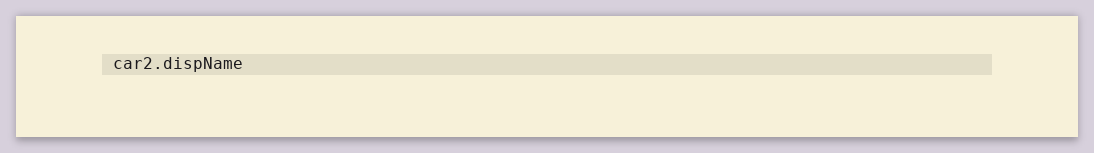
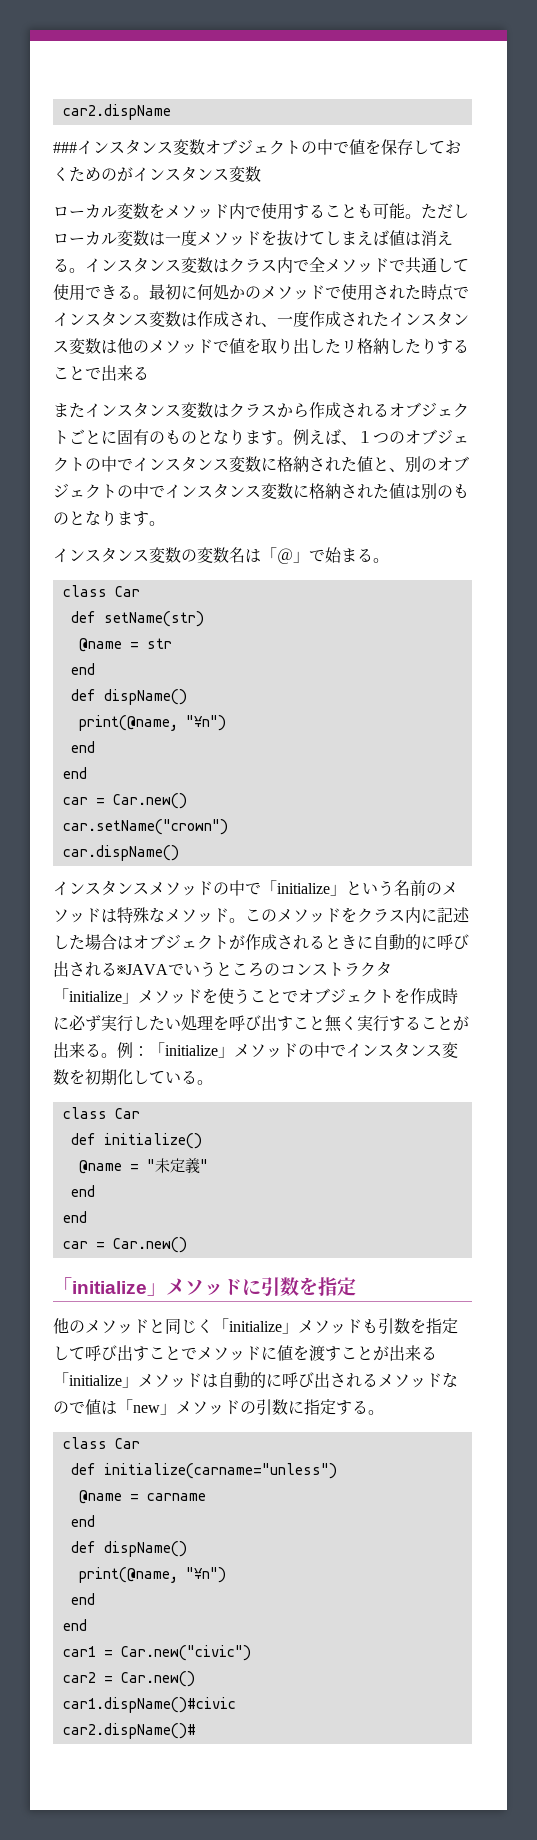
(243, 64) none -> [53,139,461,155] [53,166,261,182] [53,203,469,220] [53,230,453,246] [53,257,469,274] [53,284,469,301] [53,311,469,327] [53,338,469,354] [53,365,149,381] [53,402,469,418] [53,429,469,445] [53,456,469,472] [53,483,469,499] [53,510,165,526] [53,547,389,564] [62,585,140,597] [70,611,204,627] [78,638,172,652] [70,663,95,675] [70,689,187,705] [78,715,226,731] [70,741,95,753] [62,767,87,779] [62,793,187,809] [62,819,228,835] [62,845,179,861] [53,880,458,896] [53,907,470,924] [53,934,469,950] [53,961,392,977] [53,988,458,1004] [53,1015,469,1032] [53,1042,458,1058] [53,1069,213,1085] [62,1107,140,1119] [70,1133,202,1149] [78,1158,208,1174] [70,1185,95,1197] [62,1211,87,1223] [62,1237,187,1253] [53,1277,356,1297] [53,1318,458,1335] [53,1345,437,1361] [53,1372,458,1388] [53,1399,384,1416] [62,1437,140,1449] [70,1463,337,1479] [78,1490,206,1504] [70,1515,95,1527] [70,1541,187,1557] [78,1567,226,1583] [70,1593,95,1605] [62,1619,87,1631] [62,1645,251,1661] [62,1671,195,1687] [62,1697,236,1713] [62,1723,196,1739] // ###インスタンス変数オブジェクトの中で値を保存しておくためのがインスタンス変数 // ローカル変数をメソッド内で使用することも可能。ただしローカル変数は一度メソッドを抜けてしまえば値は消える。インスタンス変数はクラス内で全メソッドで共通して使用できる。最初に何処かのメソッドで使用された時点でインスタンス変数は作成され、一度作成されたインスタンス変数は他のメソッドで値を取り出したリ格納したりすることで出来る // またインスタンス変数はクラスから作成されるオブジェクトごとに固有のものとなります。例えば、１つのオブジェクトの中でインスタンス変数に格納された値と、別のオブジェクトの中でインスタンス変数に格納された値は別のものとなります。 // インスタンス変数の変数名は「＠」で始まる。 // class Car // def setName(str) // @name = str // end // def dispName() // print(@name, "¥n") // end // end // car = Car.new() // car.setName("crown") // car.dispName() // インスタンスメソッドの中で「initialize」という名前のメソッドは特殊なメソッド。このメソッドをクラス内に記述した場合はオブジェクトが作成されるときに自動的に呼び出される※JAVAでいうところのコンストラクタ「initialize」メソッドを使うことでオブジェクトを作成時に必ず実行したい処理を呼び出すこと無く実行することが出来る。例：「initialize」メソッドの中でインスタンス変数を初期化している。 // class Car // def initialize() // @name = "未定義" // end // end // car = Car.new() // 「initialize」メソッドに引数を指定 // 他のメソッドと同じく「initialize」メソッドも引数を指定して呼び出すことでメソッドに値を渡すことが出来る「initialize」メソッドは自動的に呼び出されるメソッドなので値は「new」メソッドの引数に指定する。 // class Car // def initialize(carname="unless") // @name = carname // end // def dispName() // print(@name, "¥n") // end // end // car1 = Car.new("civic") // car2 = Car.new() // car1.dispName()#civic // car2.dispName()#

